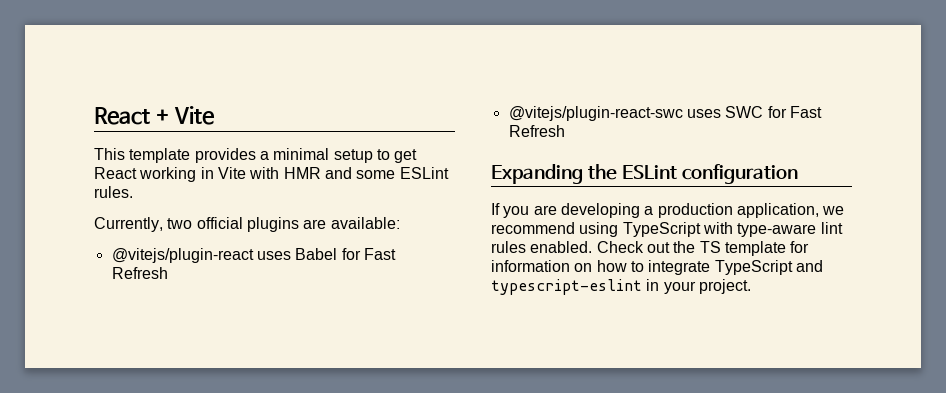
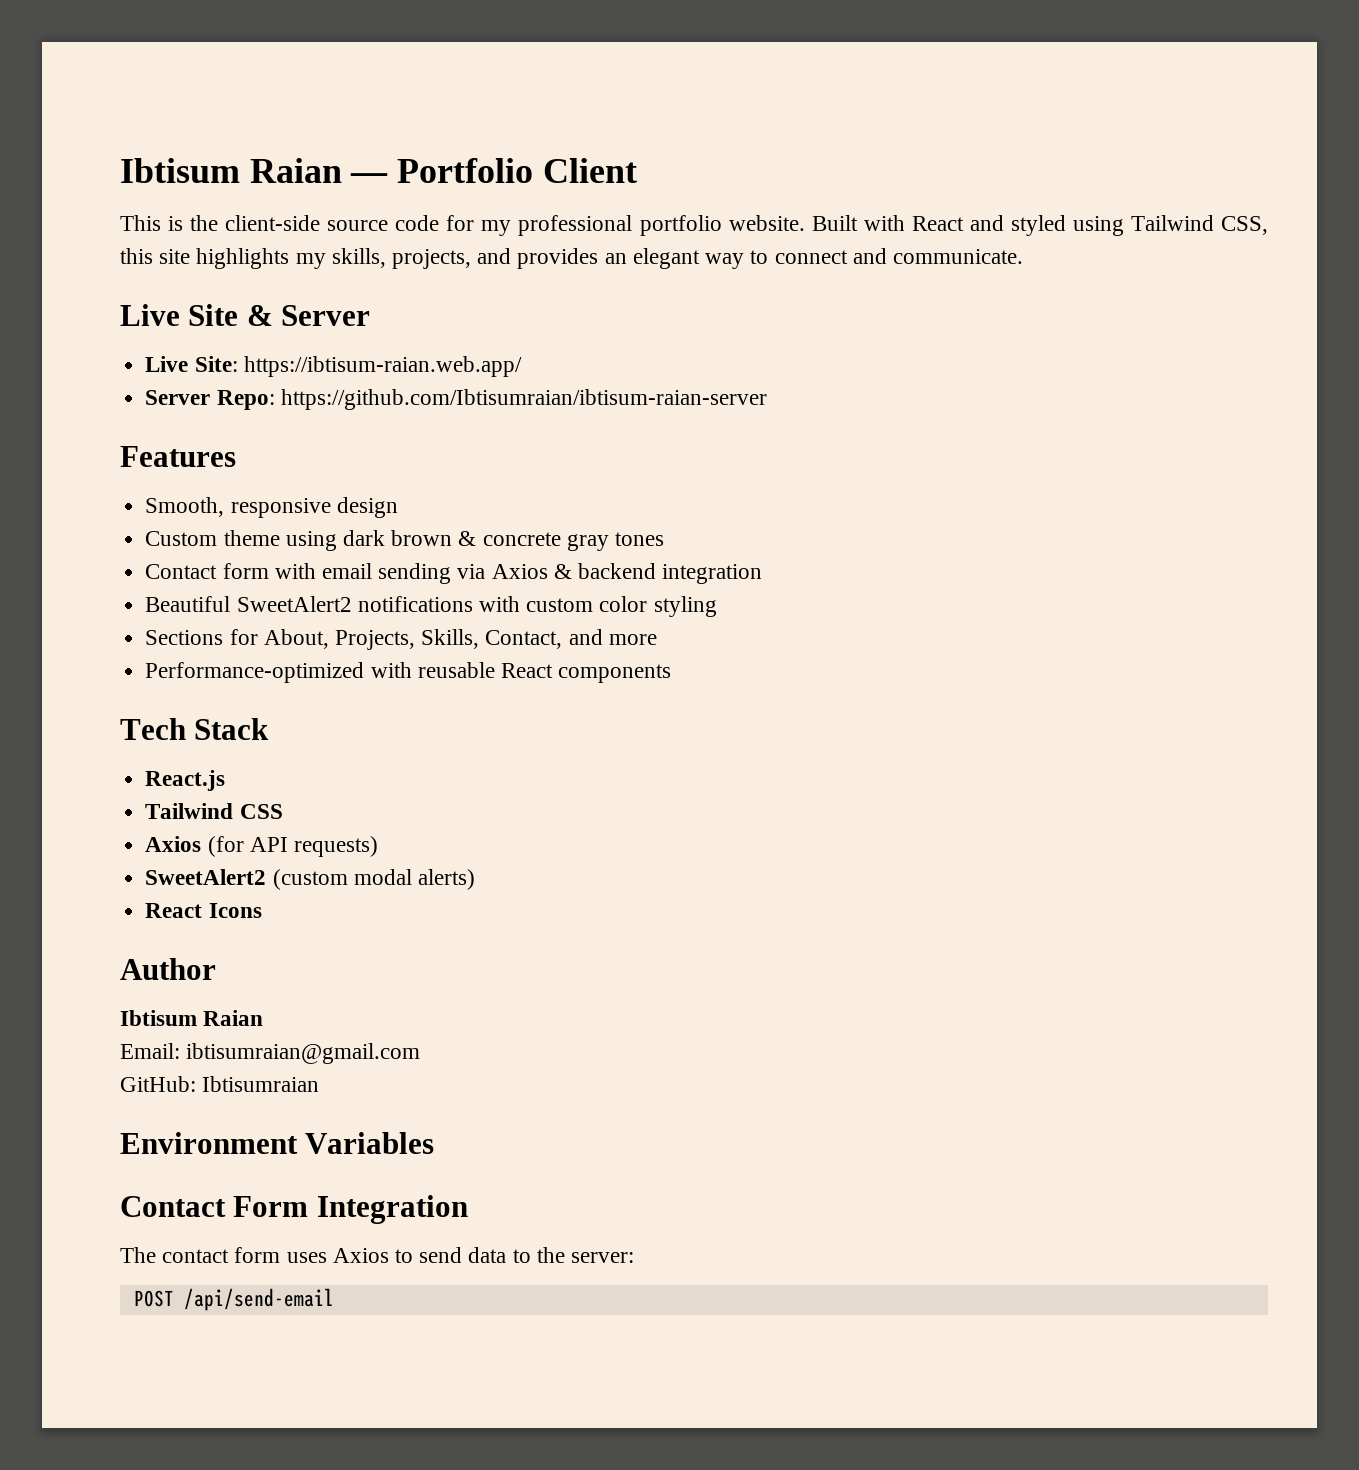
[94,106,215,125] [94,148,418,163] [94,167,449,182] [94,186,133,198] [94,217,400,232] [111,248,396,263] [111,267,168,279] [508,106,822,121] [508,125,565,137] [491,164,799,184] [491,203,845,218] [491,222,843,237] [491,241,810,256] [491,260,823,275] [491,279,751,295] React + Vite // This template provides a minimal setup to get React working in Vite with HMR and some ESLint rules. // Currently, two official plugins are available: // @vitejs/plugin-react uses Babel for Fast Refresh // @vitejs/plugin-react-swc uses SWC for Fast Refresh // Expanding the ESLint configuration // If you are developing a production application, we recommend using TypeScript with type-aware lint rules enabled. Check out the TS template for information on how to integrate TypeScript and typescript-eslint in your project. -> [120,158,637,183] [120,215,1268,236] [120,248,1023,269] [120,304,371,326] [145,356,522,377] [145,389,767,410] [120,446,236,467] [145,497,398,518] [145,530,664,551] [145,563,763,584] [145,596,717,617] [145,629,657,650] [145,662,672,683] [120,718,270,740] [145,770,226,791] [145,803,283,819] [145,836,378,857] [145,869,475,890] [145,903,262,918] [120,958,216,980] [120,1010,264,1026] [120,1043,421,1064] [120,1076,320,1092] [120,1132,435,1154] [120,1195,468,1224] [120,1247,635,1263] [133,1288,334,1311] Ibtisum Raian — Portfolio Client // This is the client-side source code for my professional portfolio website. Built with React and styled using Tailwind CSS, this site highlights my skills, projects, and provides an elegant way to connect and communicate. // Live Site & Server // Live Site: https://ibtisum-raian.web.app/ // Server Repo: https://github.com/Ibtisumraian/ibtisum-raian-server // Features // Smooth, responsive design // Custom theme using dark brown & concrete gray tones // Contact form with email sending via Axios & backend integration // Beautiful SweetAlert2 notifications with custom color styling // Sections for About, Projects, Skills, Contact, and more // Performance-optimized with reusable React components // Tech Stack // React.js // Tailwind CSS // Axios (for API requests) // SweetAlert2 (custom modal alerts) // React Icons // Author // Ibtisum Raian // Email: ibtisumraian@gmail.com // GitHub: Ibtisumraian // Environment Variables // Contact Form Integration // The contact form uses Axios to send data to the server: // POST /api/send-email

